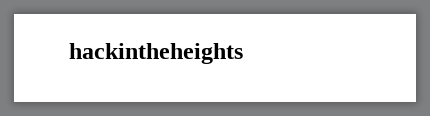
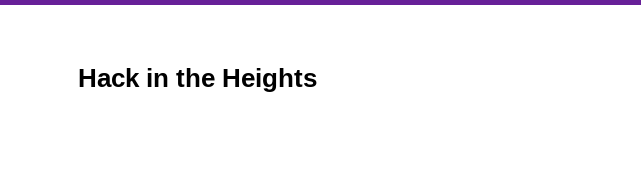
[69,43,243,64] hackintheheights -> [78,68,318,92] Hack in the Heights

